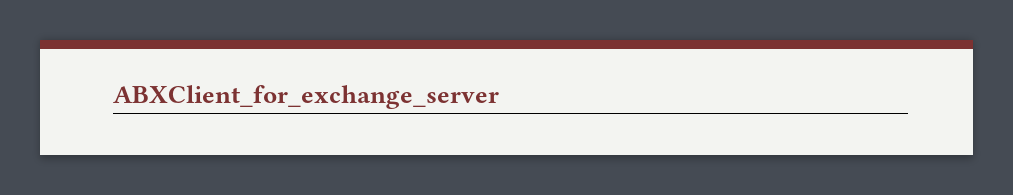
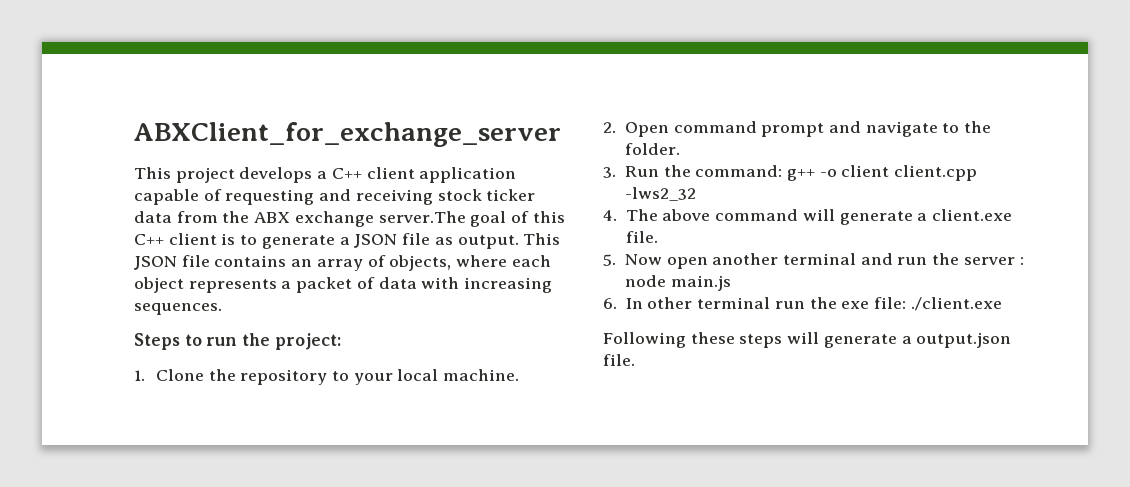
(499, 97) none -> [134,167,517,183] [134,189,536,205] [134,211,565,227] [134,233,561,249] [134,255,551,271] [134,277,553,293] [134,303,222,315] [134,333,341,350] [134,369,520,385] [603,121,992,137] [624,143,680,155] [603,165,978,181] [624,187,696,201] [603,209,1013,225] [625,231,658,243] [603,253,1024,269] [624,275,731,291] [603,297,1002,311] [603,332,1012,348] [603,354,635,366] // This project develops a C++ client application capable of requesting and receiving stock ticker data from the ABX exchange server.The goal of this C++ client is to generate a JSON file as output. This JSON file contains an array of objects, where each object represents a packet of data with increasing sequences. // Steps to run the project: // 1. Clone the repository to your local machine. // 2. Open command prompt and navigate to the folder. // 3. Run the command: g++ -o client client.cpp -lws2_32 // 4. The above command will generate a client.exe file. // 5. Now open another terminal and run the server : node main.js // 6. In other terminal run the exe file: ./client.exe // Following these steps will generate a output.json file.

